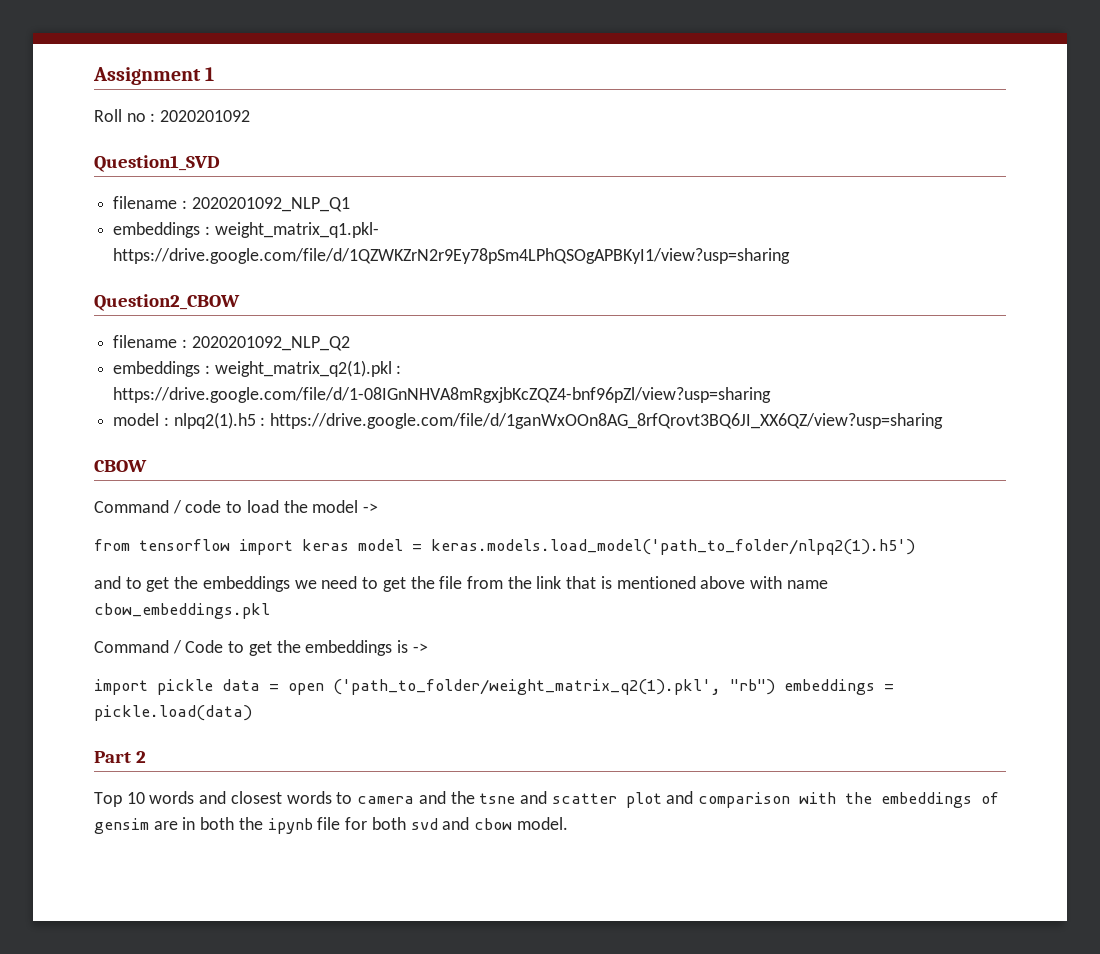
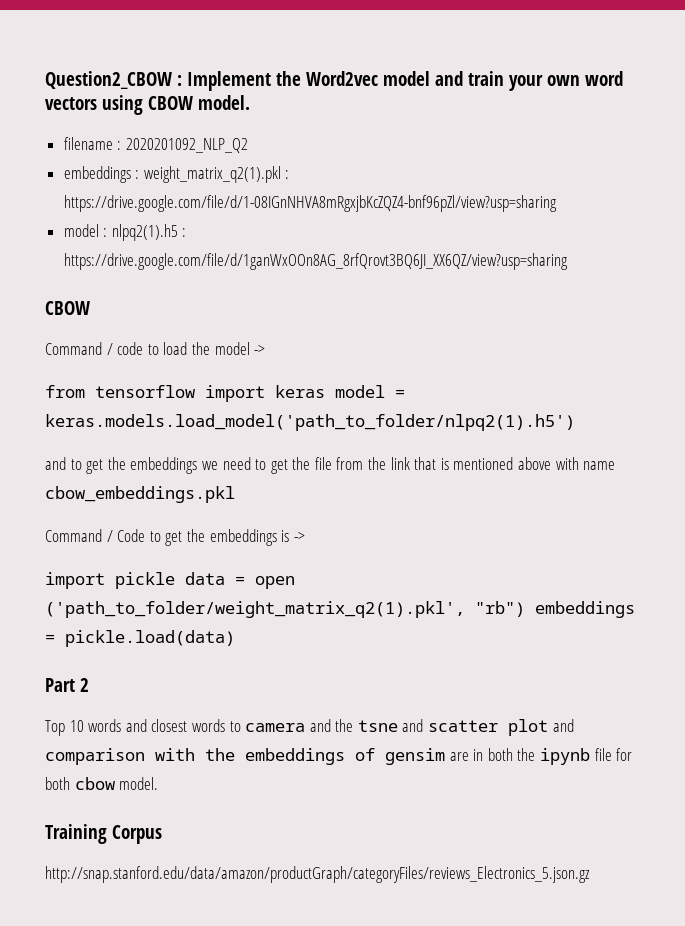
[93,67,215,85] [94,109,251,122] [94,155,220,172] [113,196,350,212] [113,222,379,238] [113,248,791,264] [94,294,240,311] Assignment 1 // Roll no : 2020201092 // Question1_SVD // filename : 2020201092_NLP_Q1 // embeddings : weight_matrix_q1.pkl- https://drive.google.com/file/d/1QZWKZrN2r9Ey78pSm4LPhQSOgAPBKyI1/view?usp=sharing // Question2_CBOW -> [45,71,623,91] [45,95,250,115] Question2_CBOW : Implement the Word2vec model and train your own word vectors using CBOW model.
[410,817,470,830] svd and -> (70, 783) none
(568, 823) none -> [45,824,162,844] [45,866,590,883] // Training Corpus // http://snap.stanford.edu/data/amazon/productGraph/categoryFiles/reviews_Electronics_5.json.gz

